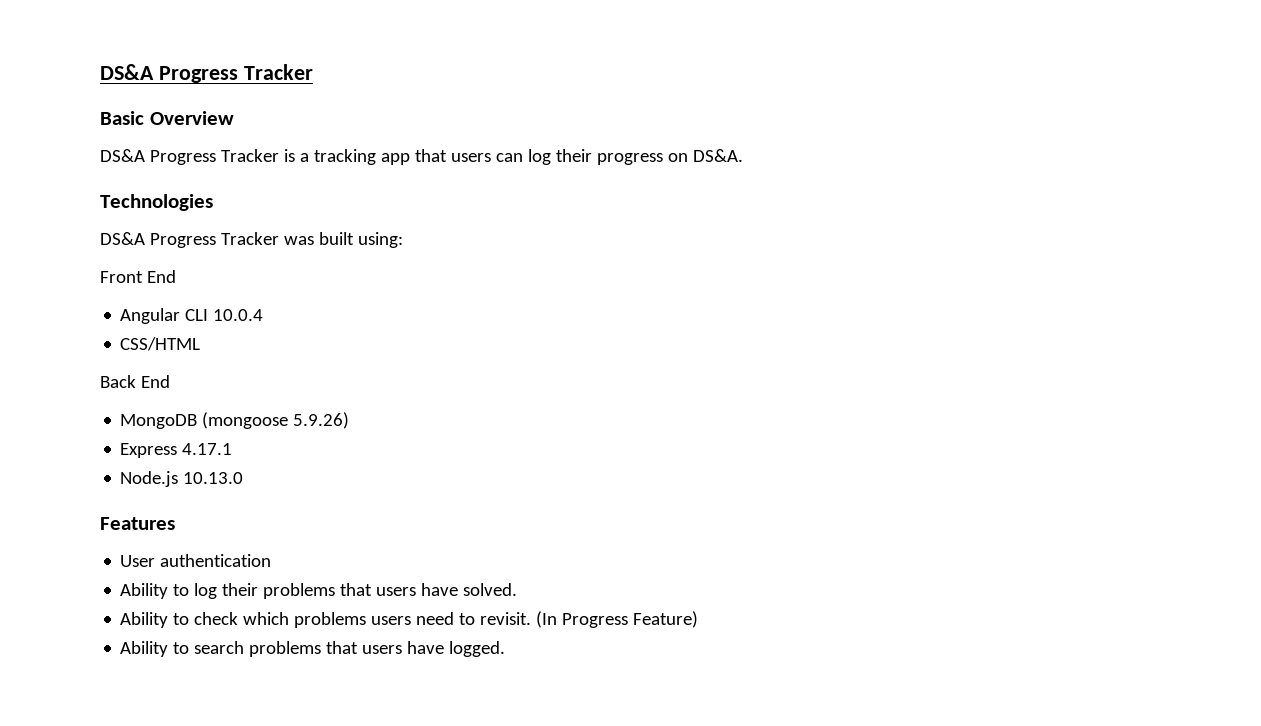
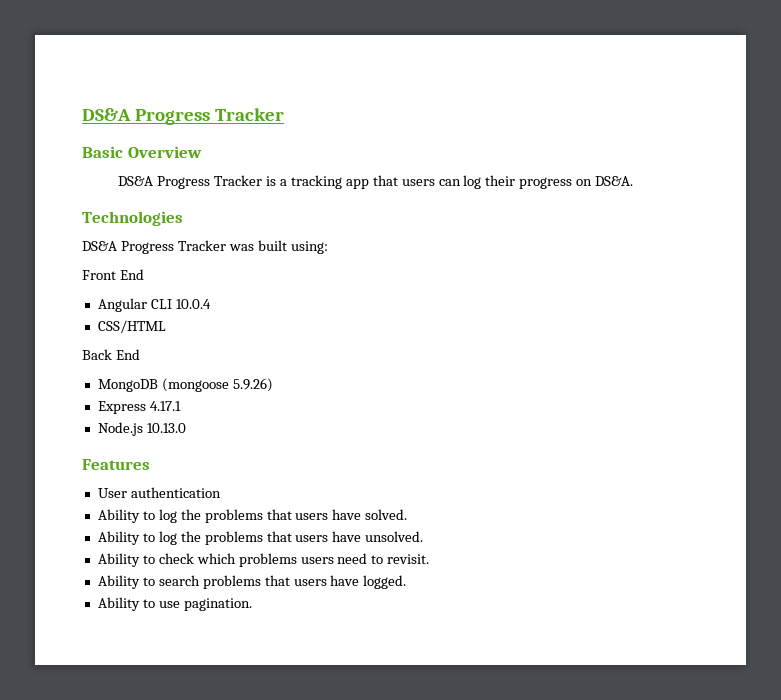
[222,583,259,596] their -> [180,509,201,520] the
(518, 589) none -> [97,531,424,545] // Ability to log the problems that users have unsolved.
[536,611,699,628] (In Progress Feature) -> (430, 559) none
(506, 649) none -> [97,597,252,611] // Ability to use pagination.

